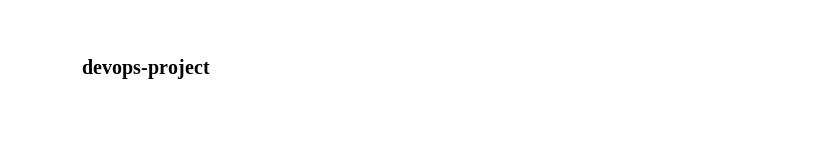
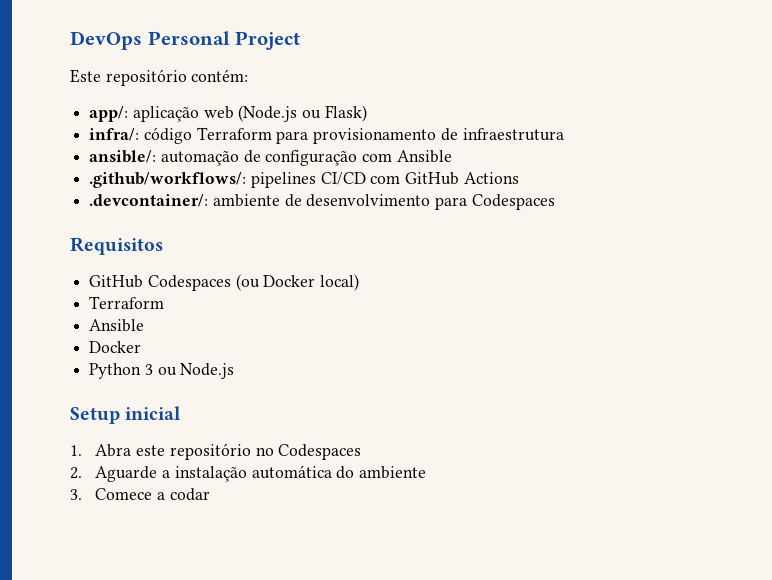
[82,59,210,79] devops-project -> [70,31,301,50] [70,69,249,86] [89,105,367,122] [89,127,564,144] [89,150,452,166] [89,172,519,188] [89,194,555,210] [70,237,163,255] [89,274,360,291] [89,296,165,309] [89,319,145,332] [89,341,142,353] [89,363,235,379] [70,406,182,424] [70,443,362,460] [70,465,426,482] [70,488,210,501] DevOps Personal Project // Este repositório contém: // app/: aplicação web (Node.js ou Flask) // infra/: código Terraform para provisionamento de infraestrutura // ansible/: automação de configuração com Ansible // .github/workflows/: pipelines CI/CD com GitHub Actions // .devcontainer/: ambiente de desenvolvimento para Codespaces // Requisitos // GitHub Codespaces (ou Docker local) // Terraform // Ansible // Docker // Python 3 ou Node.js // Setup inicial // 1. Abra este repositório no Codespaces // 2. Aguarde a instalação automática do ambiente // 3. Comece a codar

